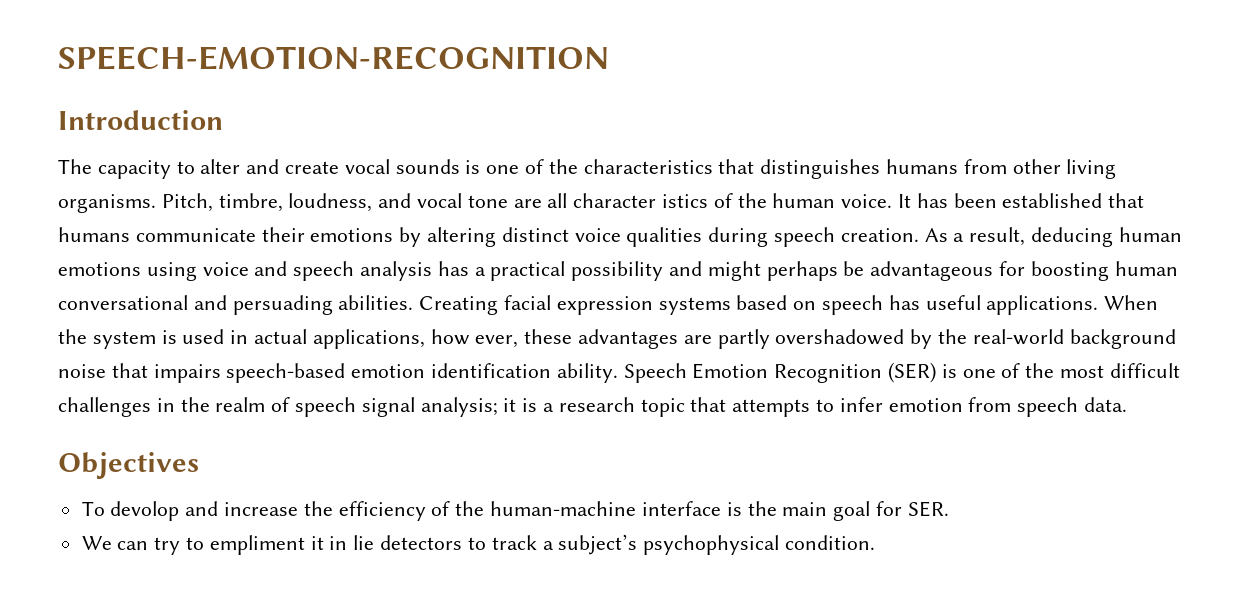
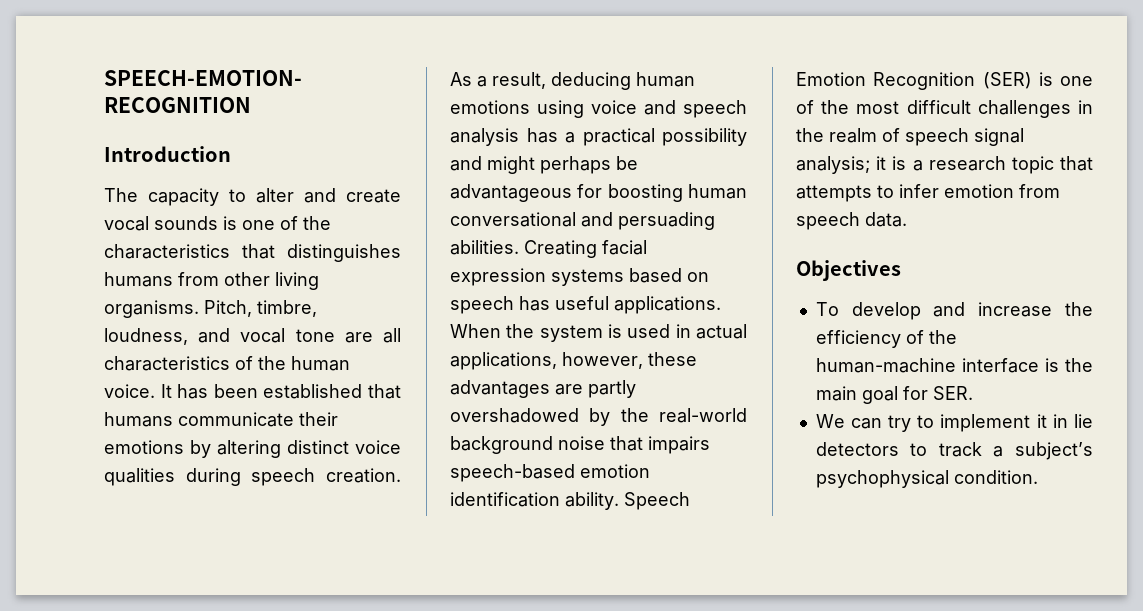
[573,193,709,208] character istics -> [104,356,230,371] characteristics
[430,329,519,348] how ever, -> [562,352,643,369] however,
[110,501,180,521] devolop -> [851,302,921,320] develop
[209,535,305,555] empliment -> [940,414,1031,432] implement

